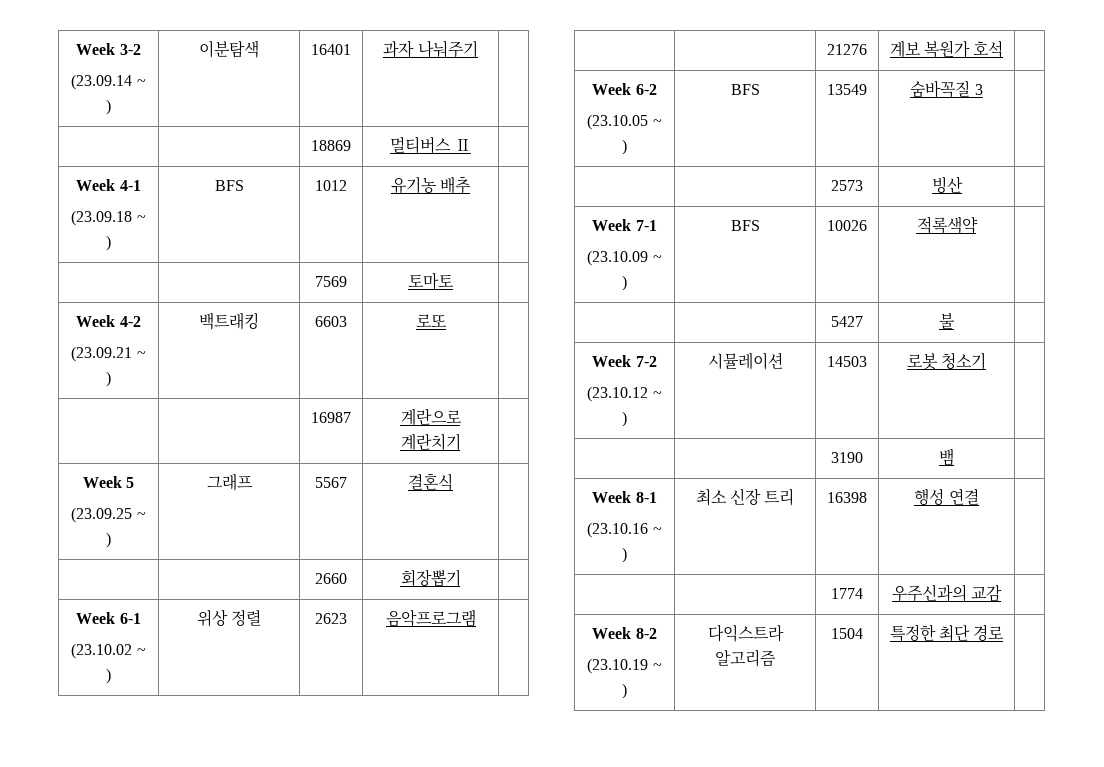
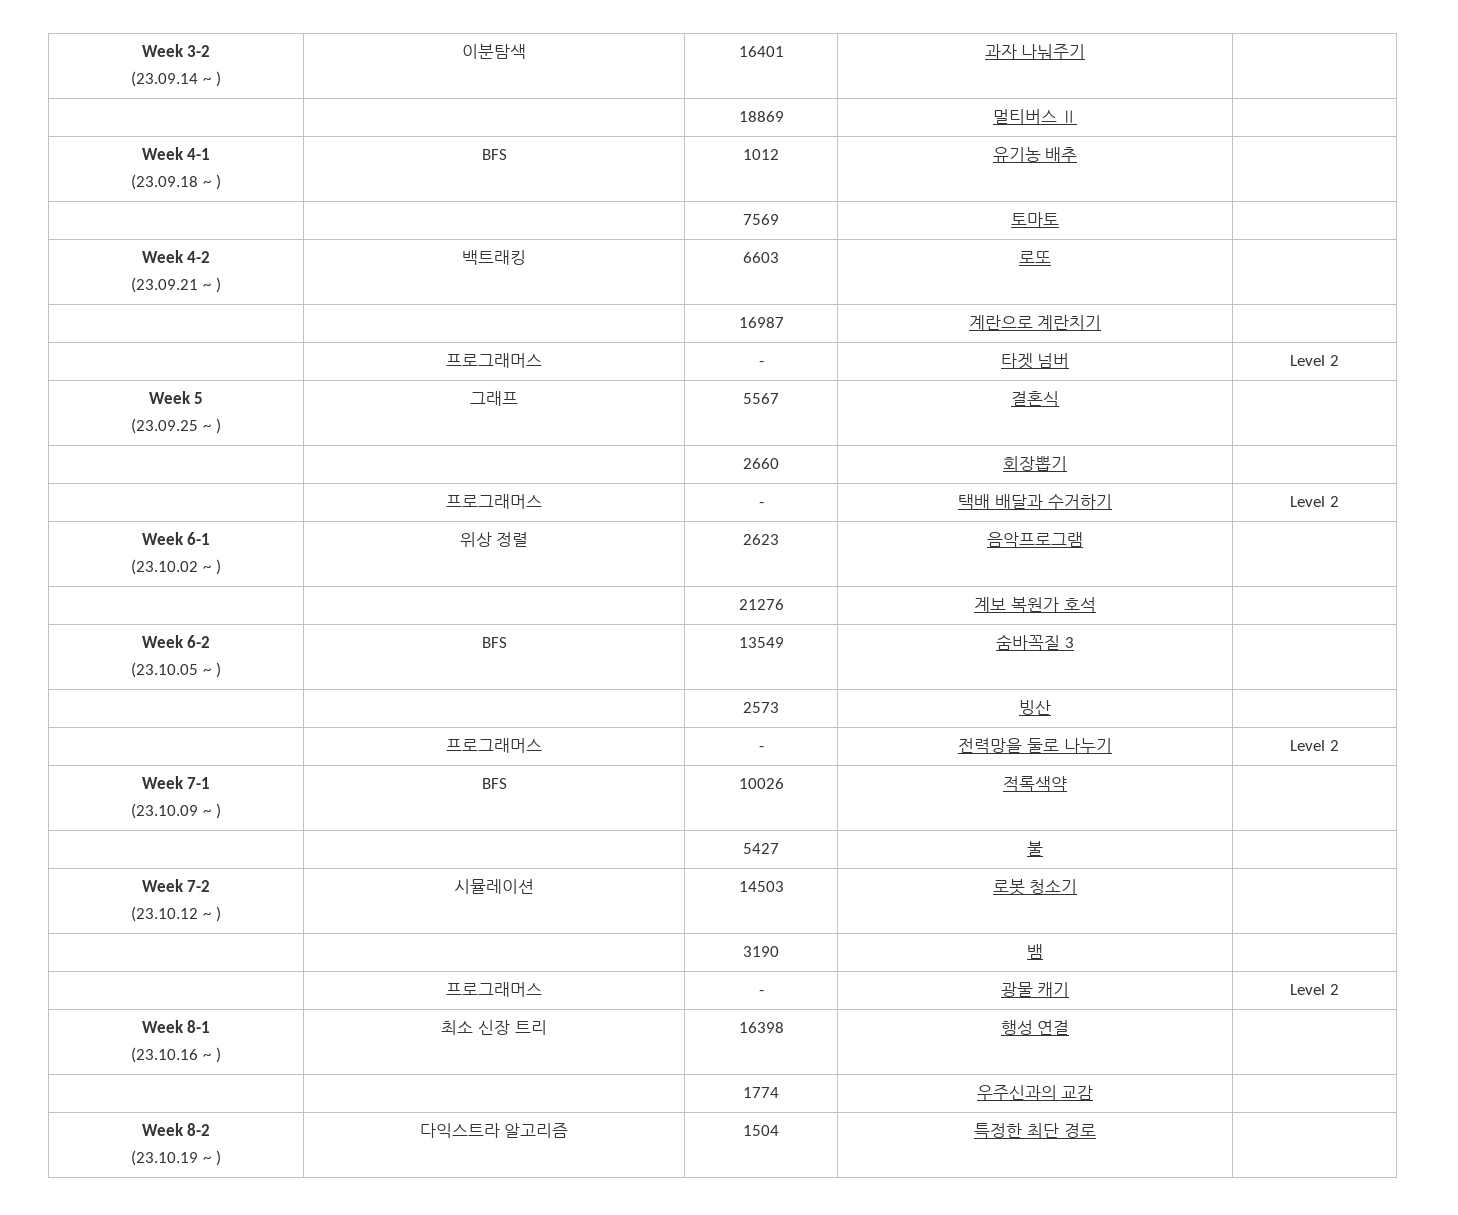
(461, 442) none -> [446,353,542,368] [758,361,764,366] [1000,353,1070,369] [1290,355,1339,366] // | 프로그래머스 | - | 타겟 넘버 | Level 2
(461, 578) none -> [446,494,542,509] [758,502,764,507] [958,494,1112,509] [1290,496,1339,507] // | 프로그래머스 | - | 택배 배달과 수거하기 | Level 2
(963, 184) none -> [446,738,542,753] [758,746,764,751] [958,738,1112,753] [1290,740,1339,751] // | 프로그래머스 | - | 전력망을 둘로 나누기 | Level 2
(954, 457) none -> [446,982,542,997] [758,990,764,995] [1000,982,1070,997] [1290,984,1339,995] // | 프로그래머스 | - | 광물 캐기 | Level 2

